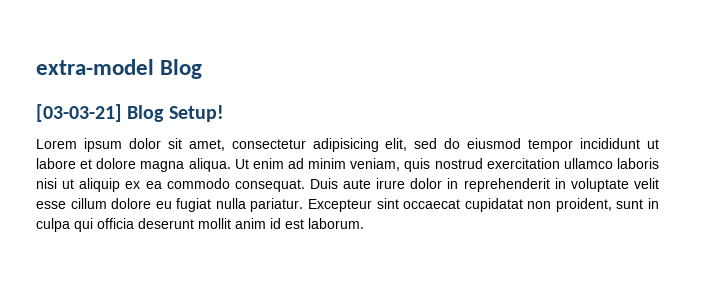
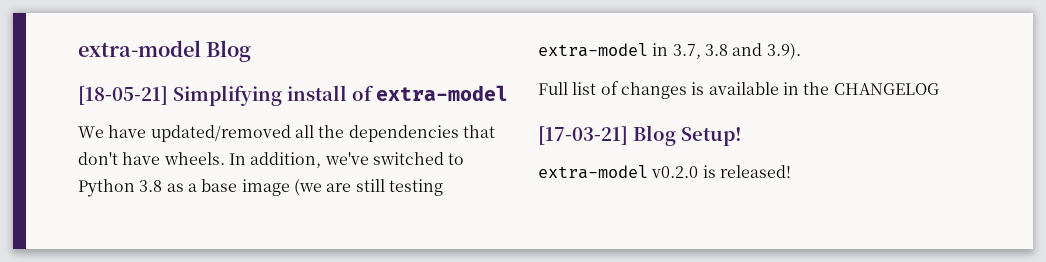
[36,104,224,122] [36,138,659,152] [36,158,659,172] [36,178,659,192] [36,198,659,212] [36,218,364,232] [03-03-21] Blog Setup! // Lorem ipsum dolor sit amet, consectetur adipisicing elit, sed do eiusmod tempor incididunt ut labore et dolore magna aliqua. Ut enim ad minim veniam, quis nostrud exercitation ullamco laboris nisi ut aliquip ex ea commodo consequat. Duis aute irure dolor in reprehenderit in voluptate velit esse cillum dolore eu fugiat nulla pariatur. Excepteur sint occaecat cupidatat non proident, sunt in culpa qui officia deserunt mollit anim id est laborum. -> [78,85,508,106] [78,125,495,142] [78,152,465,168] [78,179,443,197] [538,43,801,60] [538,81,939,99] [538,125,742,146] [538,165,791,179] [18-05-21] Simplifying install of extra-model // We have updated/removed all the dependencies that don't have wheels. In addition, we've switched to Python 3.8 as a base image (we are still testing extra-model in 3.7, 3.8 and 3.9). // Full list of changes is available in the CHANGELOG // [17-03-21] Blog Setup! // extra-model v0.2.0 is released!

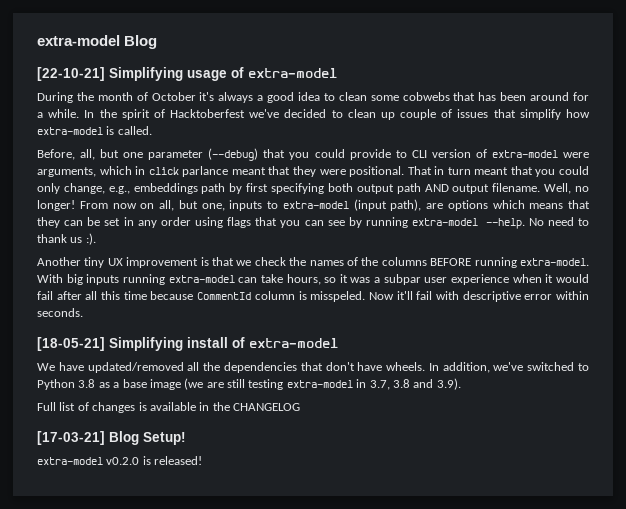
(252, 51) none -> [37,67,337,81] [37,92,590,103] [37,109,591,120] [37,126,152,135] [37,148,589,161] [37,166,589,177] [37,183,590,194] [37,199,590,211] [37,217,589,229] [37,233,96,245] [37,257,589,268] [37,274,589,285] [37,291,589,302] [37,308,83,317] // [22-10-21] Simplifying usage of extra-model // During the month of October it's always a good idea to clean some cobwebs that has been around for a while. In the spirit of Hacktoberfest we've decided to clean up couple of issues that simplify how extra-model is called. // Before, all, but one parameter (--debug) that you could provide to CLI version of extra-model were arguments, which in click parlance meant that they were positional. That in turn meant that you could only change, e.g., embeddings path by first specifying both output path AND output filename. Well, no longer! From now on all, but one, inputs to extra-model (input path), are options which means that they can be set in any order using flags that you can see by running extra-model --help. No need to thank us :). // Another tiny UX improvement is that we check the names of the columns BEFORE running extra-model. With big inputs running extra-model can take hours, so it was a subpar user experience when it would fail after all this time because CommentId column is misspeled. Now it'll fail with descriptive error within seconds.

